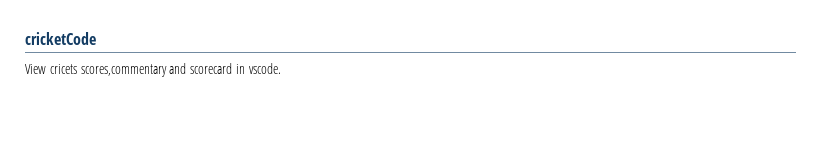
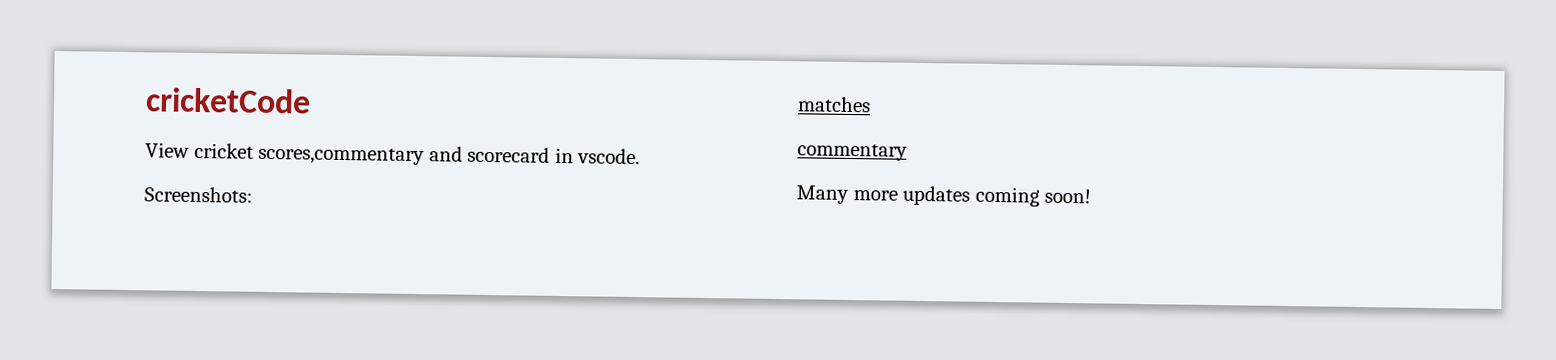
[49,64,77,74] cricets -> [193,142,254,159] cricket
(281, 68) none -> [144,186,253,203] [797,96,871,113] [797,143,908,161] [796,185,1092,207] // Screenshots: // matches // commentary // Many more updates coming soon!

